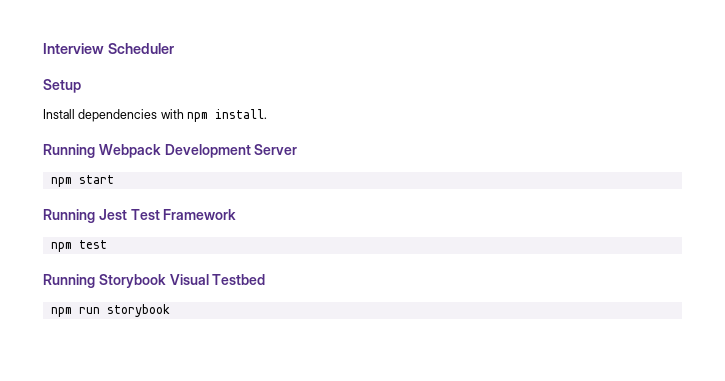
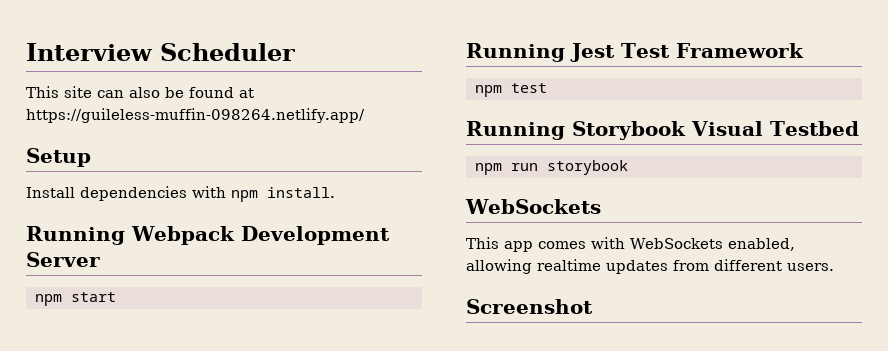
(174, 48) none -> [26,86,254,98] [26,108,365,123] // This site can also be found at https://guileless-muffin-098264.netlify.app/
(170, 310) none -> [465,199,601,214] [466,237,795,252] [466,259,834,274] [466,299,593,314] // WebSockets // This app comes with WebSockets enabled, allowing realtime updates from different users. // Screenshot

